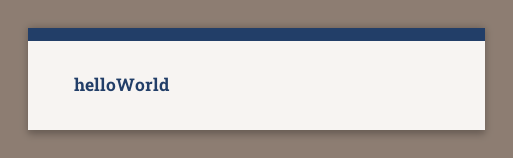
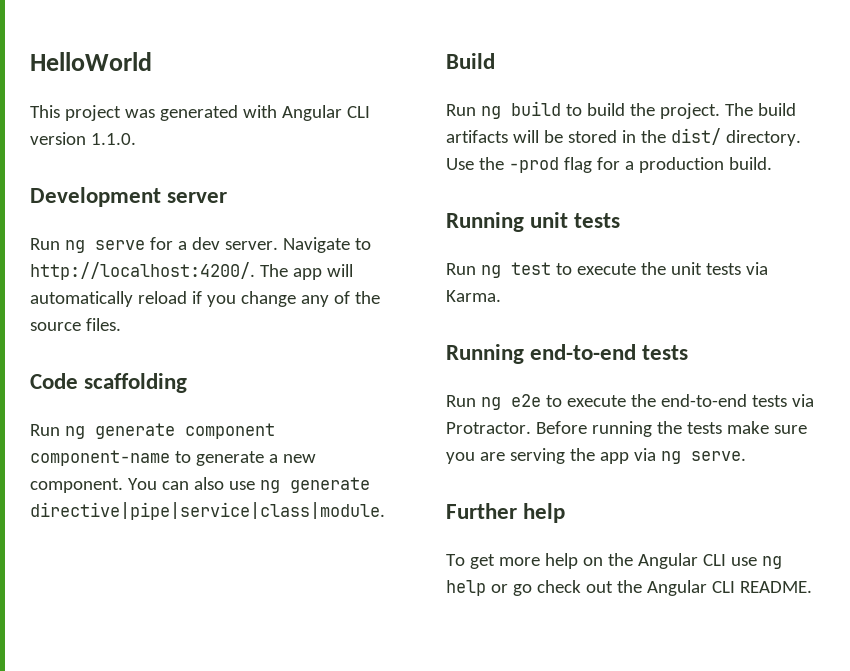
[74,77,170,92] helloWorld -> [30,52,152,71] [30,105,370,121] [30,132,136,145] [30,187,228,207] [30,237,371,253] [30,262,353,280] [30,291,380,307] [30,318,121,331] [30,373,188,393] [30,423,275,439] [30,450,316,466] [30,477,370,493] [30,502,385,520] [446,53,495,69] [446,101,796,119] [446,128,801,146] [446,157,772,173] [446,212,621,232] [446,262,768,278] [446,290,501,302] [446,344,689,364] [446,394,814,410] [446,421,807,437] [446,448,746,464] [446,503,566,523] [446,553,782,569] [446,580,812,596] HelloWorld // This project was generated with Angular CLI version 1.1.0. // Development server // Run ng serve for a dev server. Navigate to http://localhost:4200/. The app will automatically reload if you change any of the source files. // Code scaffolding // Run ng generate component component-name to generate a new component. You can also use ng generate directive|pipe|service|class|module. // Build // Run ng build to build the project. The build artifacts will be stored in the dist/ directory. Use the -prod flag for a production build. // Running unit tests // Run ng test to execute the unit tests via Karma. // Running end-to-end tests // Run ng e2e to execute the end-to-end tests via Protractor. Before running the tests make sure you are serving the app via ng serve. // Further help // To get more help on the Angular CLI use ng help or go check out the Angular CLI README.

